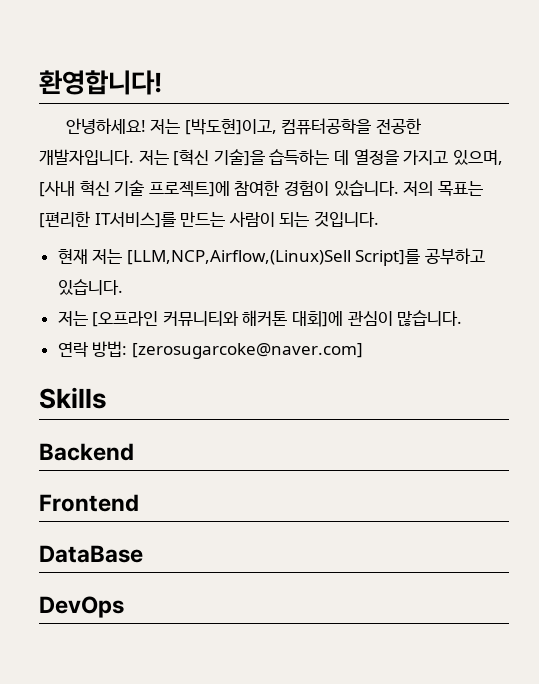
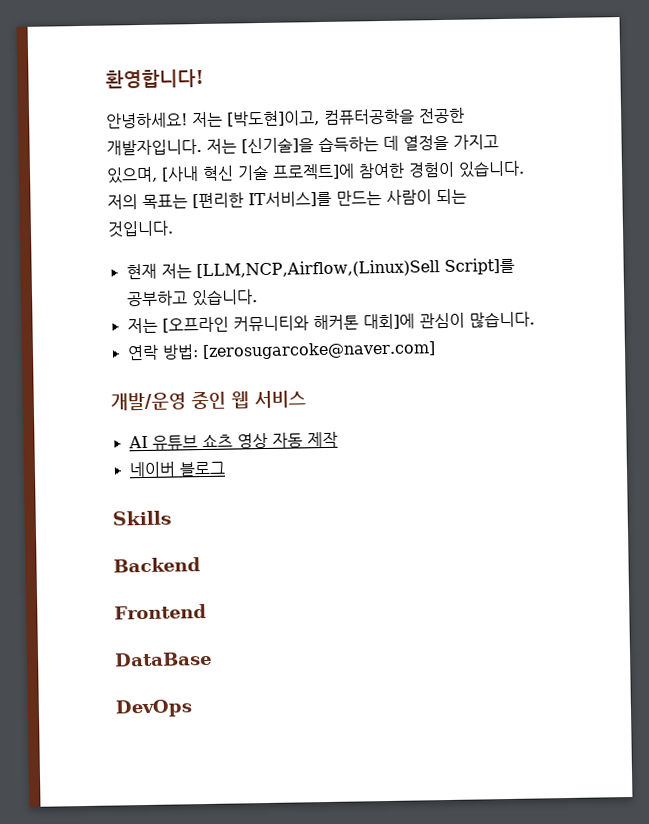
[173,149,265,166] [혁신 기술]을 -> [241,137,314,154] [신기술]을
(363, 351) none -> [110,390,306,411] [127,431,338,450] [128,461,226,478] // 개발/운영 중인 웹 서비스 // AI 유튜브 쇼츠 영상 자동 제작 // 네이버 블로그

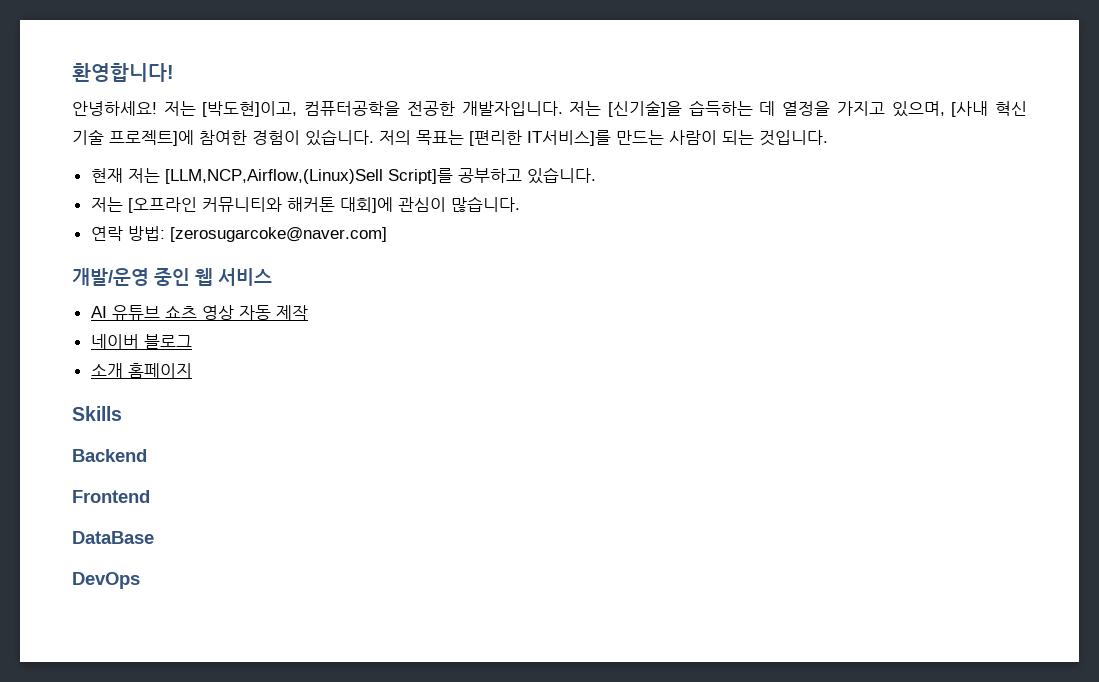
(226, 469) none -> [90,363,192,378] // 소개 홈페이지

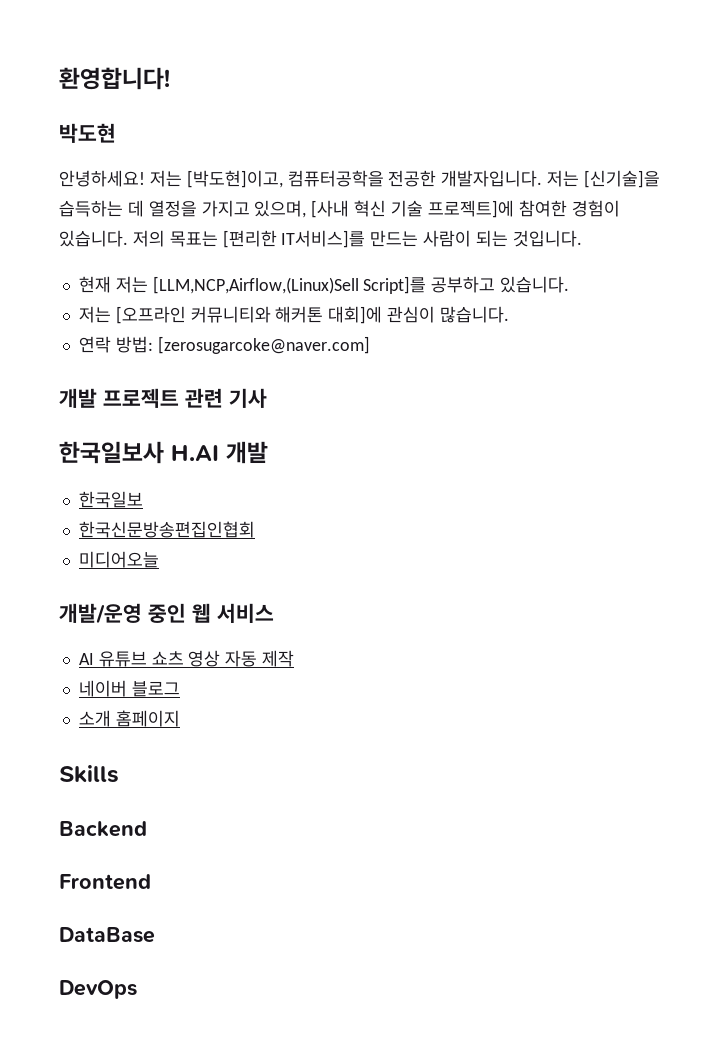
(174, 72) none -> [59,123,116,143] // 박도현
(387, 234) none -> [59,388,267,408] [59,441,268,464] [78,491,143,508] [78,521,255,538] [78,551,159,568] // 개발 프로젝트 관련 기사 // 한국일보사 H.AI 개발 // 한국일보 // 한국신문방송편집인협회 // 미디어오늘

